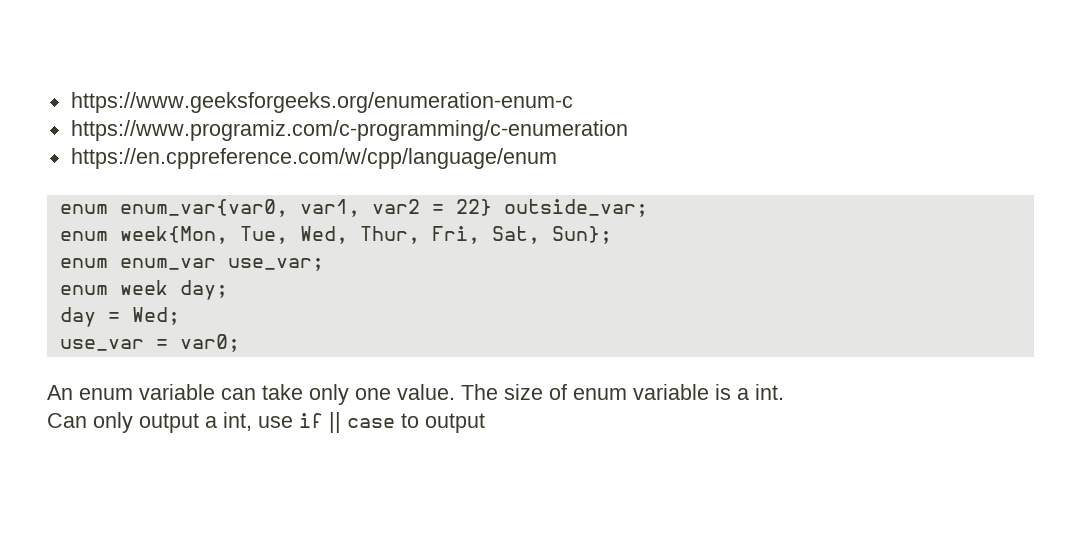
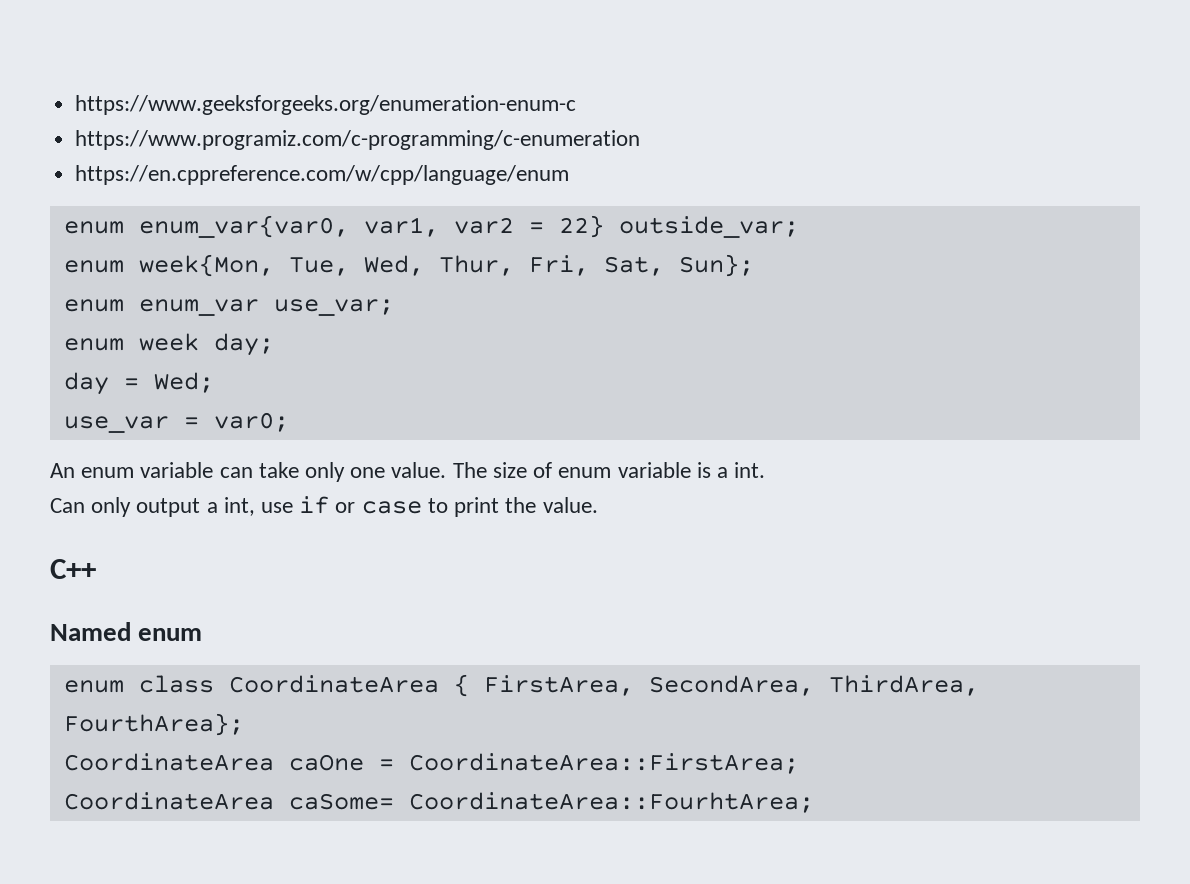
[329,412,341,433] || -> [335,502,356,513] or
[425,413,485,433] output -> [454,497,598,517] [50,559,96,579] [50,622,203,641] [63,674,979,697] [63,713,244,736] [63,753,799,774] [63,792,814,813] print the value. // C++ // Named enum // enum class CoordinateArea { FirstArea, SecondArea, ThirdArea, FourthArea}; // CoordinateArea caOne = CoordinateArea::FirstArea; // CoordinateArea caSome= CoordinateArea::FourhtArea;

